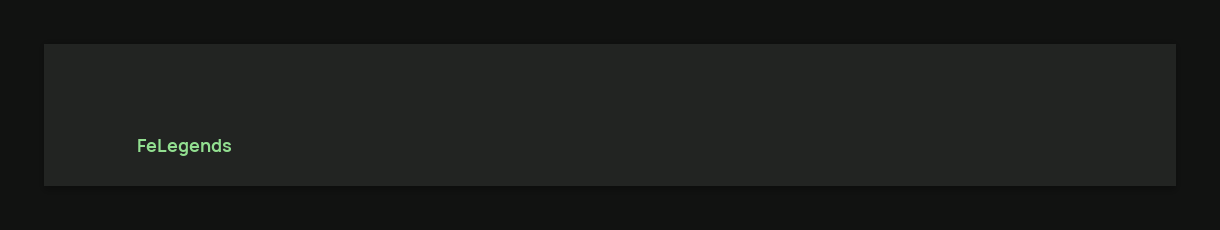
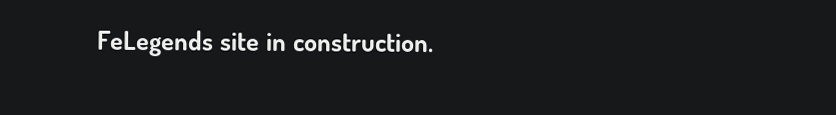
(232, 147) none -> [220,32,435,53] site in construction.

